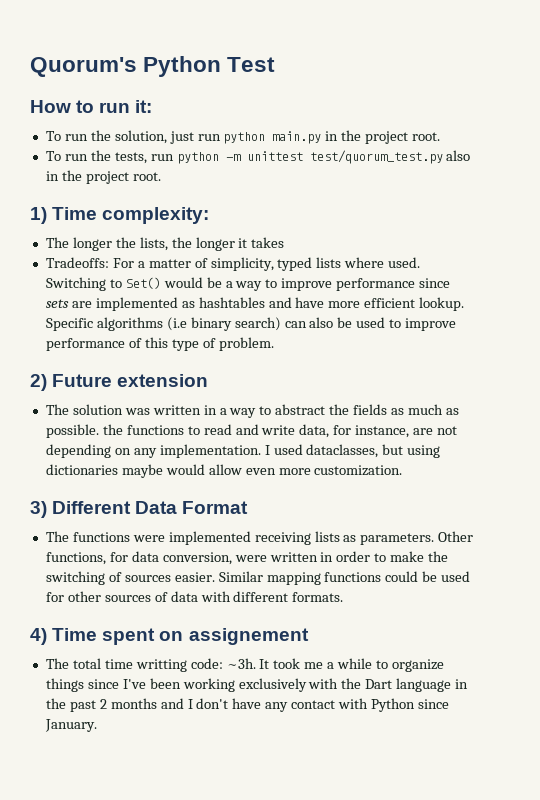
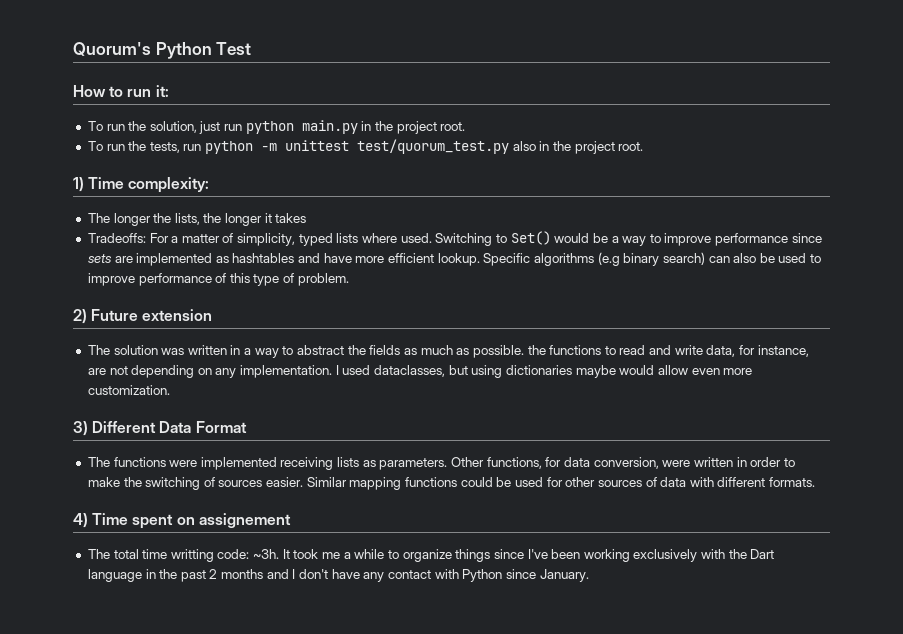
[166,317,187,331] (i.e -> [597,252,620,266] (e.g

